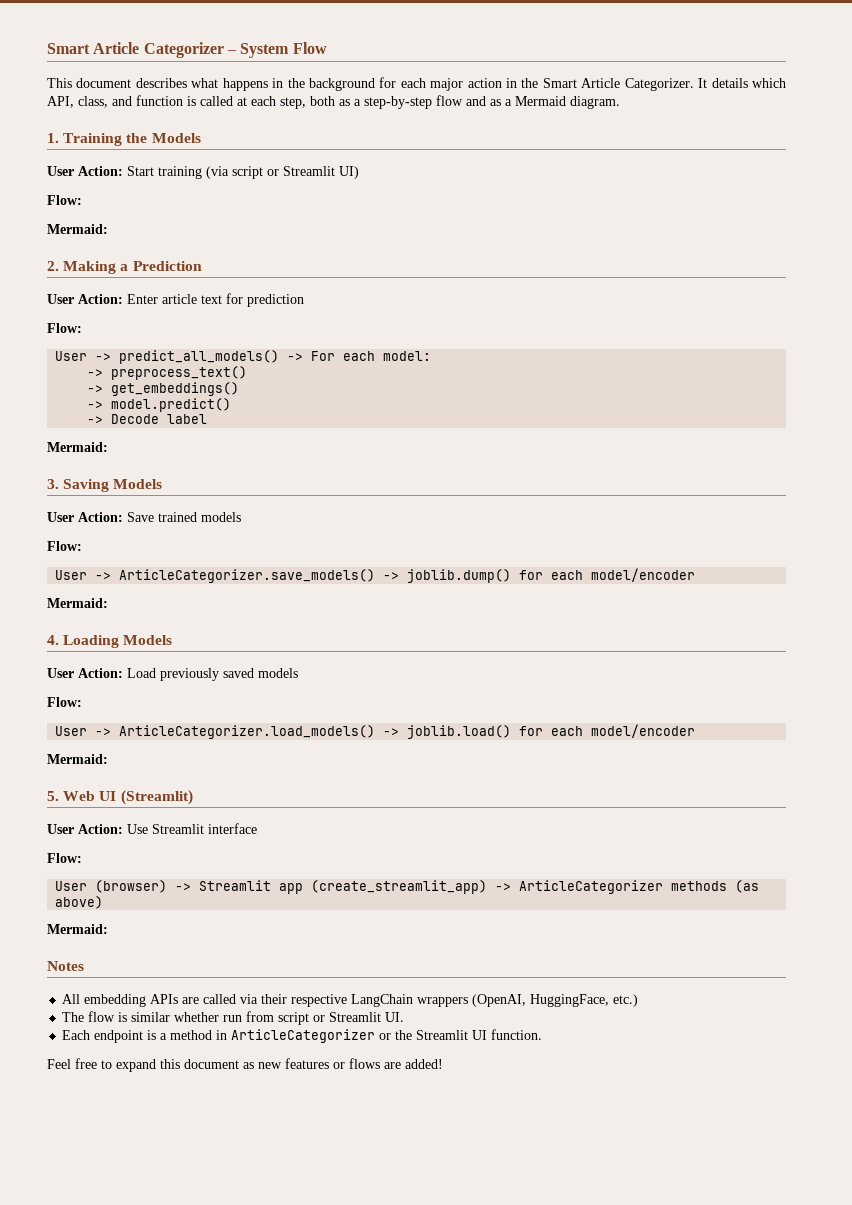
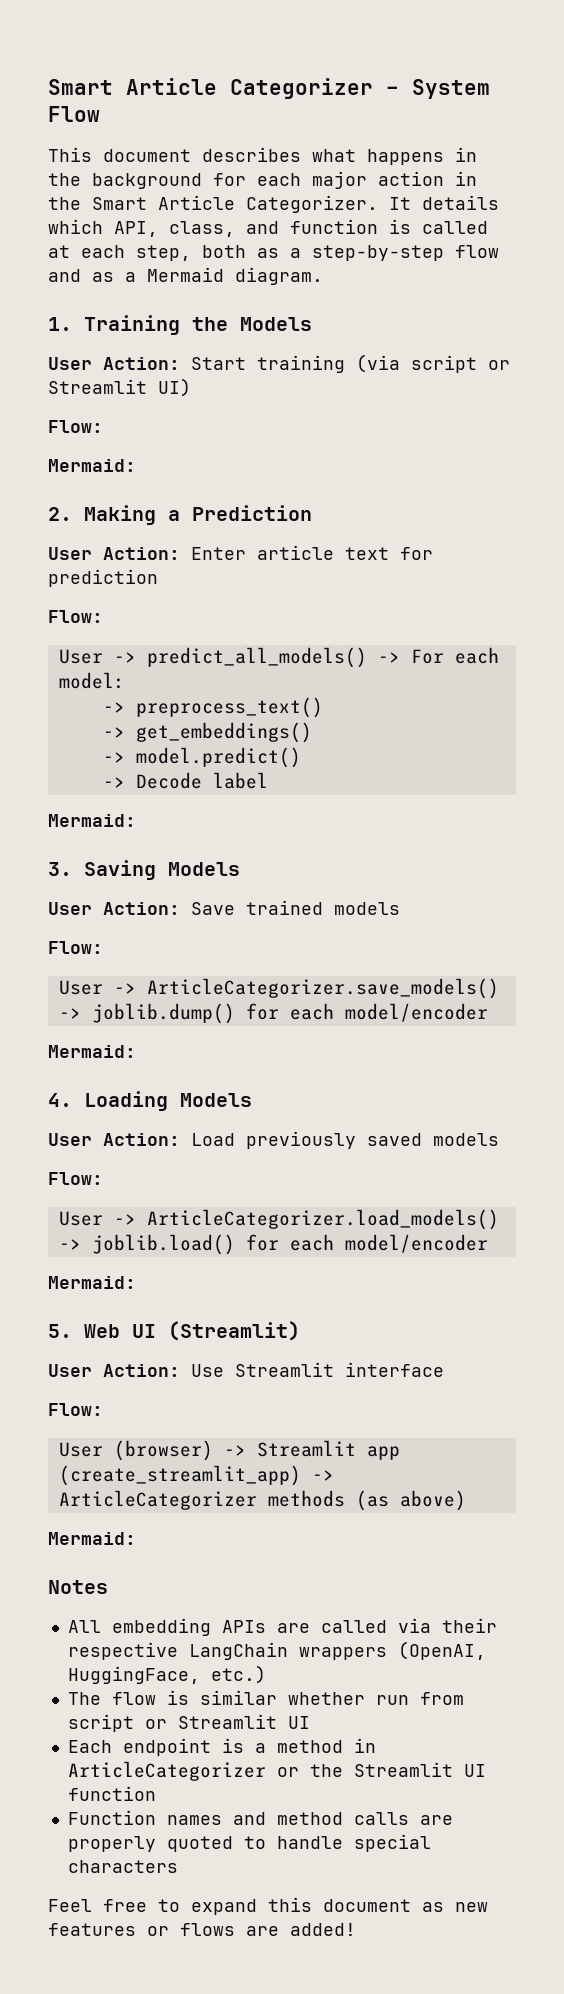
[385,1012,405,1022] UI. -> [287,1716,310,1729] UI
[491,1029,543,1040] function. -> [67,1786,156,1801] [67,1810,453,1825] [67,1834,431,1852] [67,1860,178,1873] function // Function names and method calls are properly quoted to handle special characters

